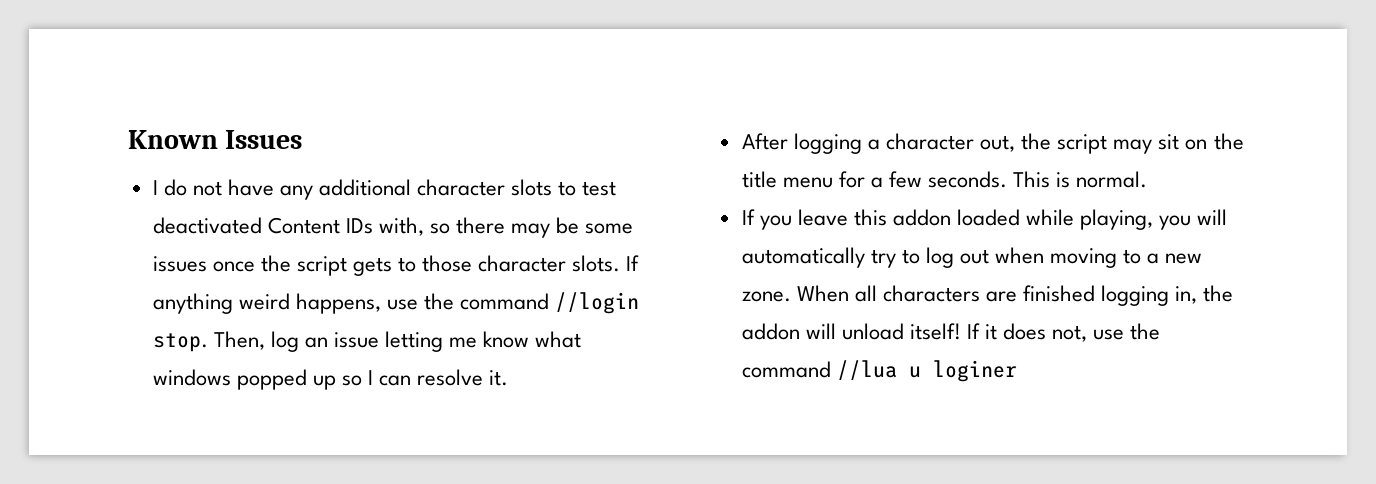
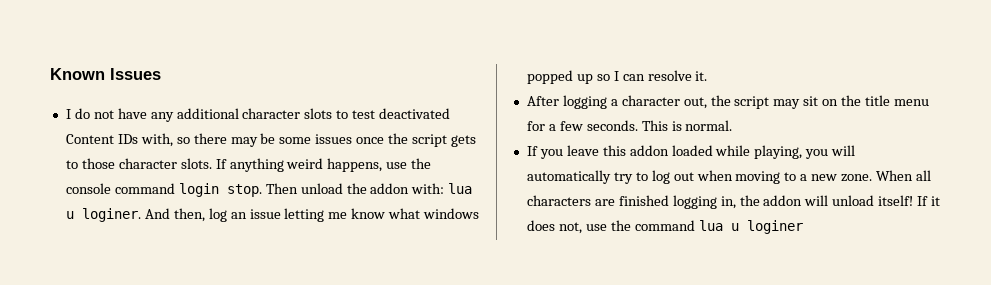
[460,292,640,314] [152,331,265,352] command //login stop. Then, -> [65,183,473,197] [65,208,205,222] console command login stop. Then unload the addon with: lua u loginer. And then,
[836,360,897,380] //lua -> [698,220,723,231] lua

